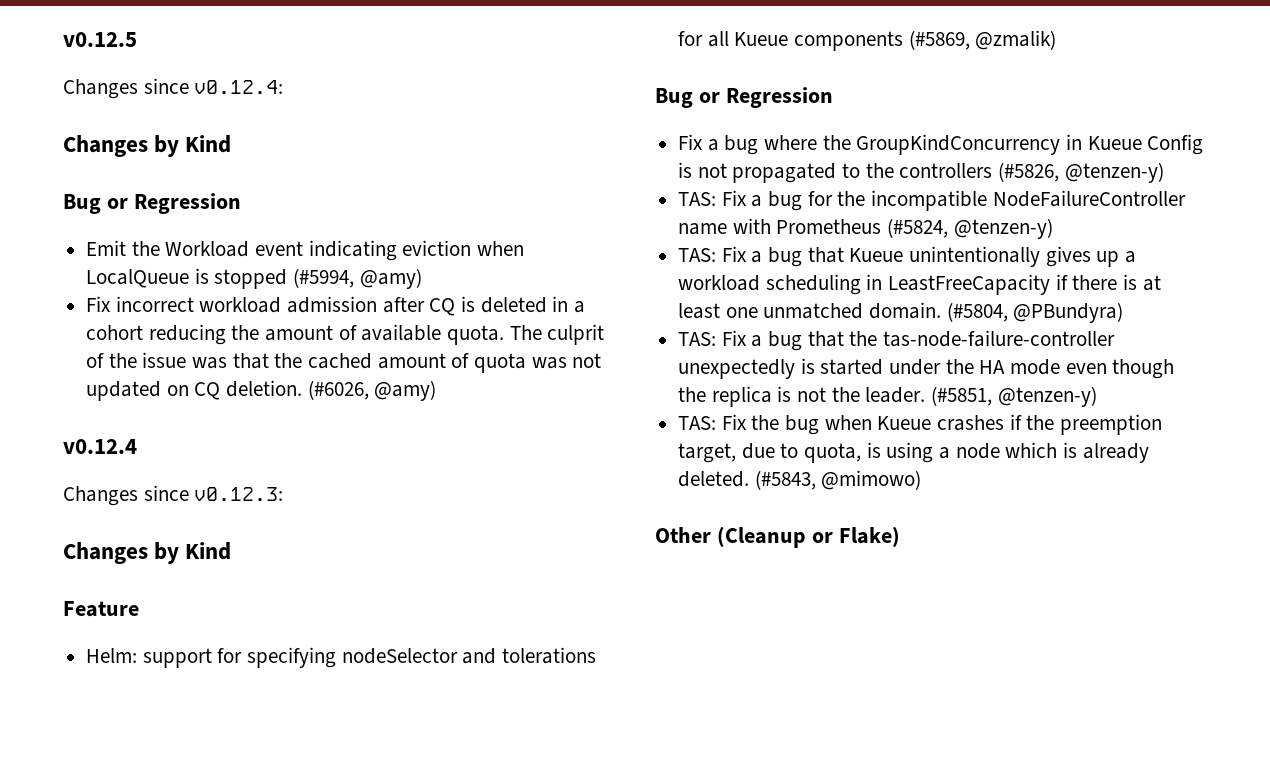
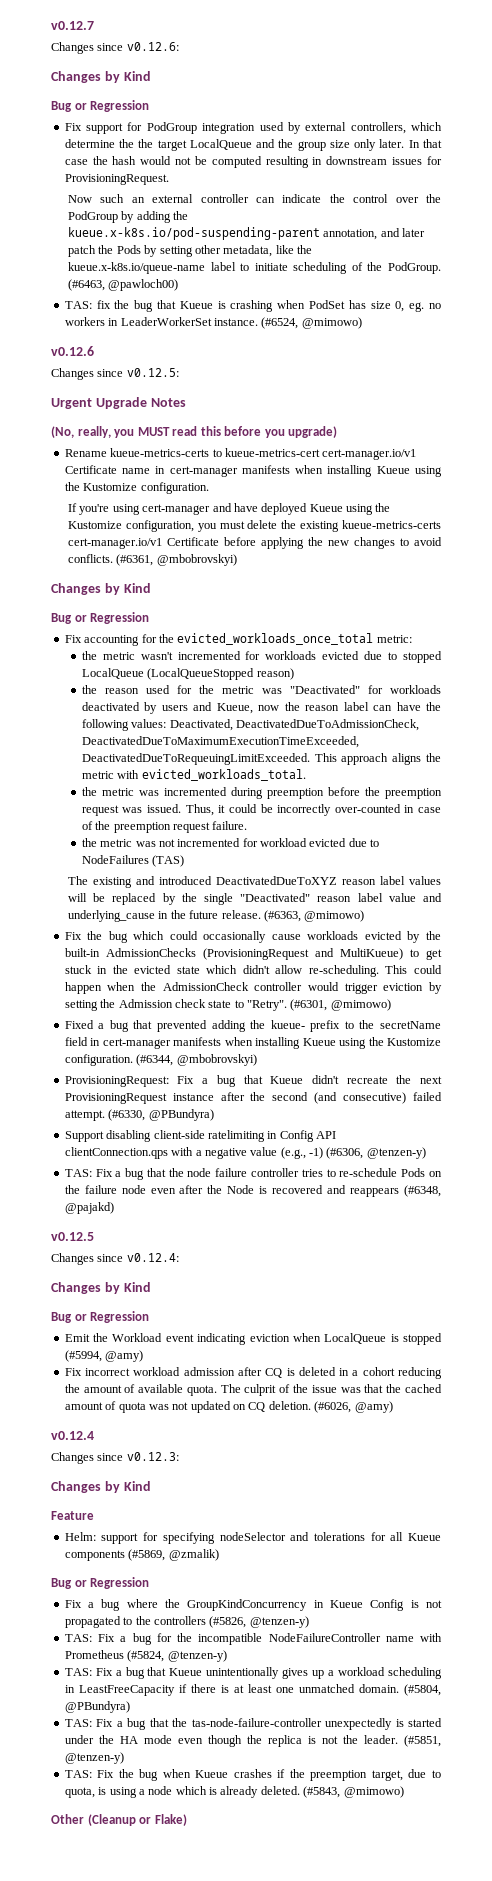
(63, 39) none -> [51,21,94,30] [51,42,179,54] [51,71,151,83] [51,100,150,112] [64,122,442,134] [64,139,442,151] [64,156,442,168] [64,174,169,185] [68,194,441,203] [68,211,189,223] [68,227,426,240] [68,245,313,257] [68,262,442,274] [68,279,179,291] [64,300,442,312] [64,317,362,329] [51,346,94,356] [51,368,179,380] [51,397,186,409] [51,426,338,438] [64,448,417,460] [64,465,442,477] [64,482,209,494] [68,503,391,515] [68,520,441,532] [68,537,443,549] [68,554,237,566] [51,583,151,595] [51,612,150,624] [64,633,412,646] [81,651,442,663] [81,668,294,680] [81,685,441,694] [81,702,442,714] [81,719,419,731] [81,736,359,748] [81,753,441,765] [81,769,306,781] [81,787,443,799] [81,804,442,816] [81,821,248,833] [81,838,380,847] [81,855,185,867] [68,876,442,888] [68,893,442,905] [68,910,365,922] [64,931,441,943] [64,948,443,960] [64,965,442,977] [64,982,442,994] [64,999,391,1011] [64,1020,441,1032] [64,1037,442,1049] [64,1054,257,1066] [64,1075,443,1087] [64,1092,443,1104] [64,1109,214,1121] [64,1130,336,1142] [64,1147,426,1159] [64,1168,443,1180] [64,1185,442,1197] [64,1202,114,1214] v0.12.7 // Changes since v0.12.6: // Changes by Kind // Bug or Regression // Fix support for PodGroup integration used by external controllers, which determine the the target LocalQueue and the group size only later. In that case the hash would not be computed resulting in downstream issues for ProvisioningRequest. // Now such an external controller can indicate the control over the PodGroup by adding the kueue.x-k8s.io/pod-suspending-parent annotation, and later patch the Pods by setting other metadata, like the kueue.x-k8s.io/queue-name label to initiate scheduling of the PodGroup. (#6463, @pawloch00) // TAS: fix the bug that Kueue is crashing when PodSet has size 0, eg. no workers in LeaderWorkerSet instance. (#6524, @mimowo) // v0.12.6 // Changes since v0.12.5: // Urgent Upgrade Notes // (No, really, you MUST read this before you upgrade) // Rename kueue-metrics-certs to kueue-metrics-cert cert-manager.io/v1 Certificate name in cert-manager manifests when installing Kueue using the Kustomize configuration. // If you're using cert-manager and have deployed Kueue using the Kustomize configuration, you must delete the existing kueue-metrics-certs cert-manager.io/v1 Certificate before applying the new changes to avoid conflicts. (#6361, @mbobrovskyi) // Changes by Kind // Bug or Regression // Fix accounting for the evicted_workloads_once_total metric: // the metric wasn't incremented for workloads evicted due to stopped LocalQueue (LocalQueueStopped reason) // the reason used for the metric was "Deactivated" for workloads deactivated by users and Kueue, now the reason label can have the following values: Deactivated, DeactivatedDueToAdmissionCheck, DeactivatedDueToMaximumExecutionTimeExceeded, DeactivatedDueToRequeuingLimitExceeded. This approach aligns the metric with evicted_workloads_total. // the metric was incremented during preemption before the preemption request was issued. Thus, it could be incorrectly over-counted in case of the preemption request failure. // the metric was not incremented for workload evicted due to NodeFailures (TAS) // The existing and introduced DeactivatedDueToXYZ reason label values will be replaced by the single "Deactivated" reason label value and underlying_cause in the future release. (#6363, @mimowo) // Fix the bug which could occasionally cause workloads evicted by the built-in AdmissionChecks (ProvisioningRequest and MultiKueue) to get stuck in the evicted state which didn't allow re-scheduling. This could happen when the AdmissionCheck controller would trigger eviction by setting the Admission check state to "Retry". (#6301, @mimowo) // Fixed a bug that prevented adding the kueue- prefix to the secretName field in cert-manager manifests when installing Kueue using the Kustomize configuration. (#6344, @mbobrovskyi) // ProvisioningRequest: Fix a bug that Kueue didn't recreate the next ProvisioningRequest instance after the second (and consecutive) failed attempt. (#6330, @PBundyra) // Support disabling client-side ratelimiting in Config API clientConnection.qps with a negative value (e.g., -1) (#6306, @tenzen-y) // TAS: Fix a bug that the node failure controller tries to re-schedule Pods on the failure node even after the Node is recovered and reappears (#6348, @pajakd) //

